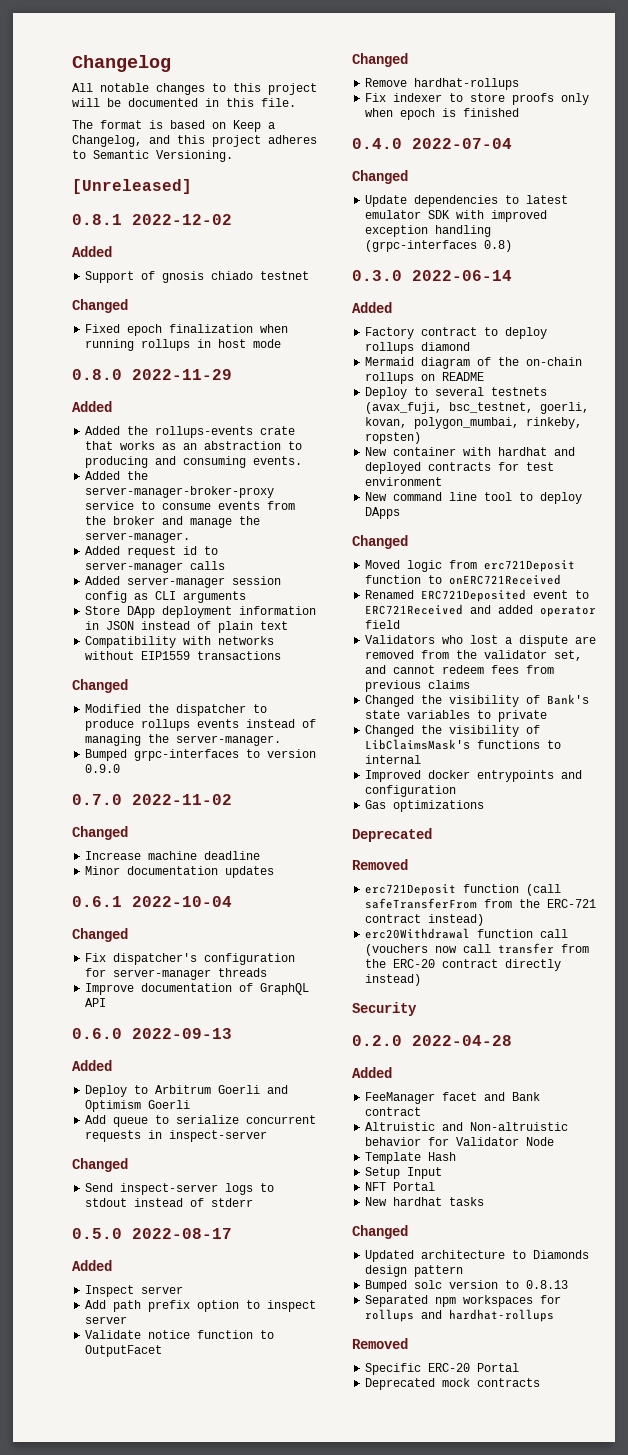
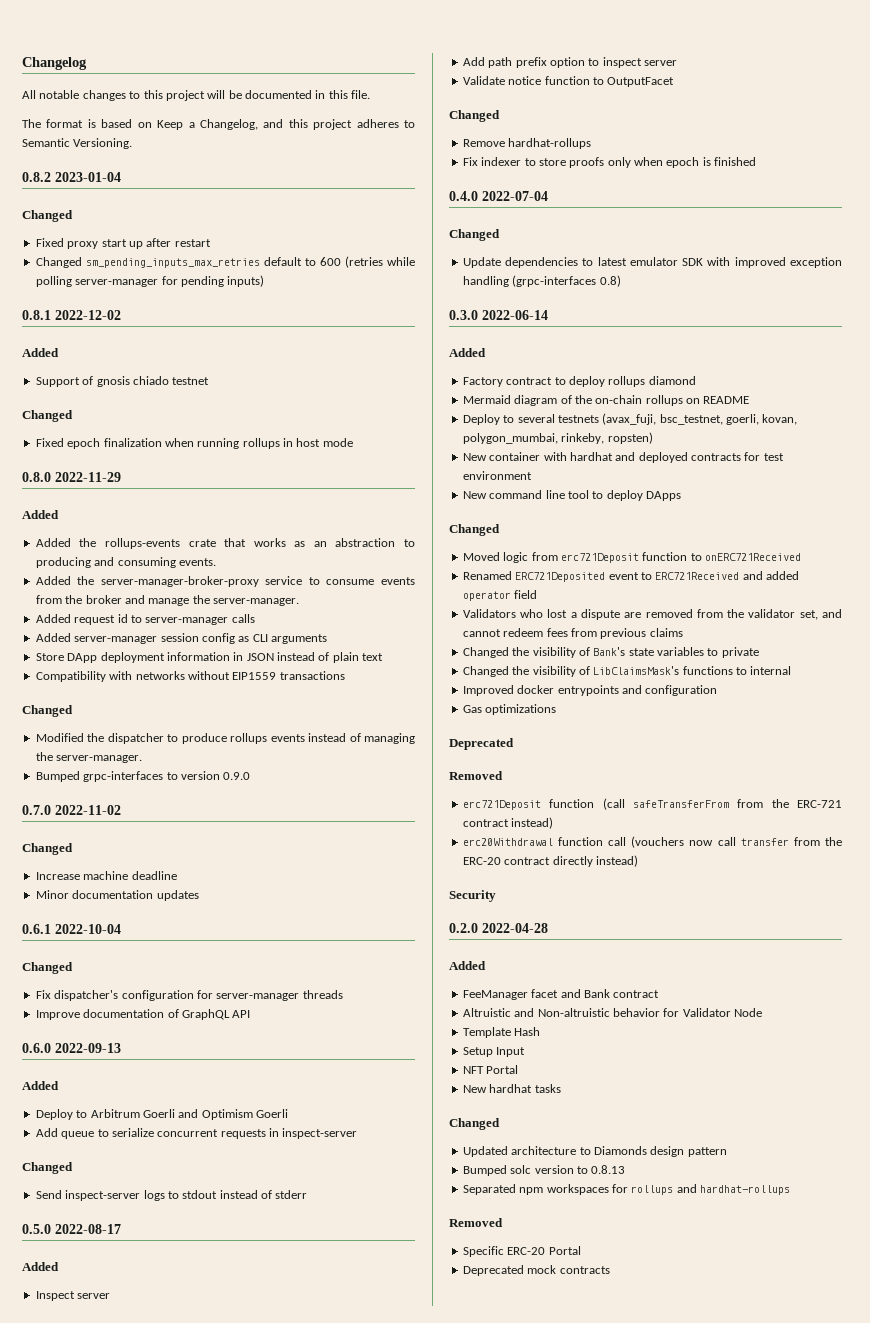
[72,179,192,194] [Unreleased] -> [22,172,121,182] [22,210,73,222] [35,238,211,249] [35,256,416,268] [35,275,265,287] 0.8.2 2023-01-04 // Changed // Fixed proxy start up after restart // Changed sm_pending_inputs_max_retries default to 600 (retries while polling server-manager for pending inputs)

